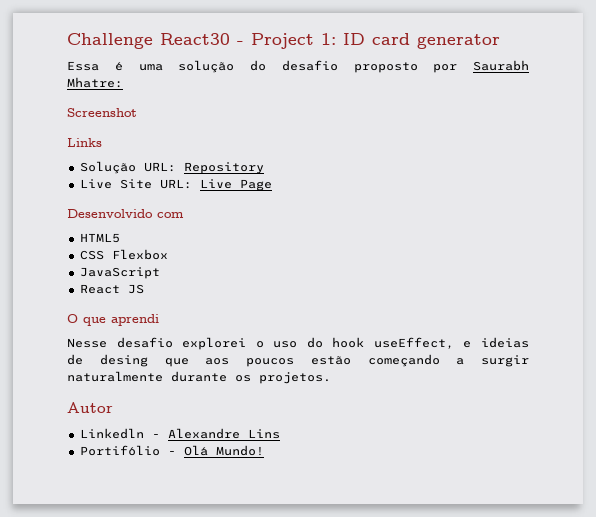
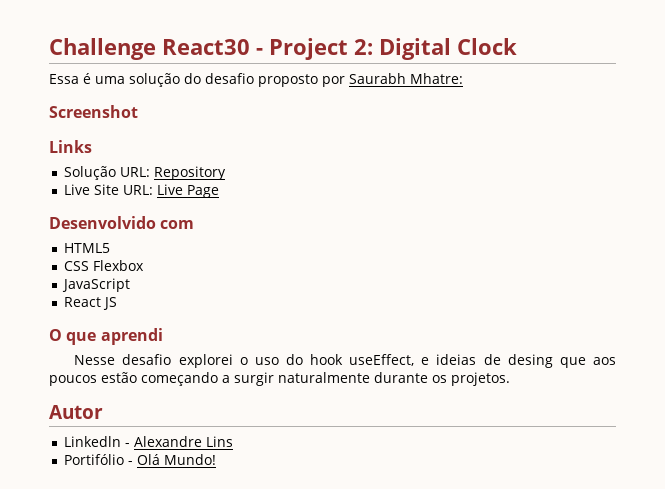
[321,33,500,49] 1: ID card generator -> [354,38,517,60] 2: Digital Clock

